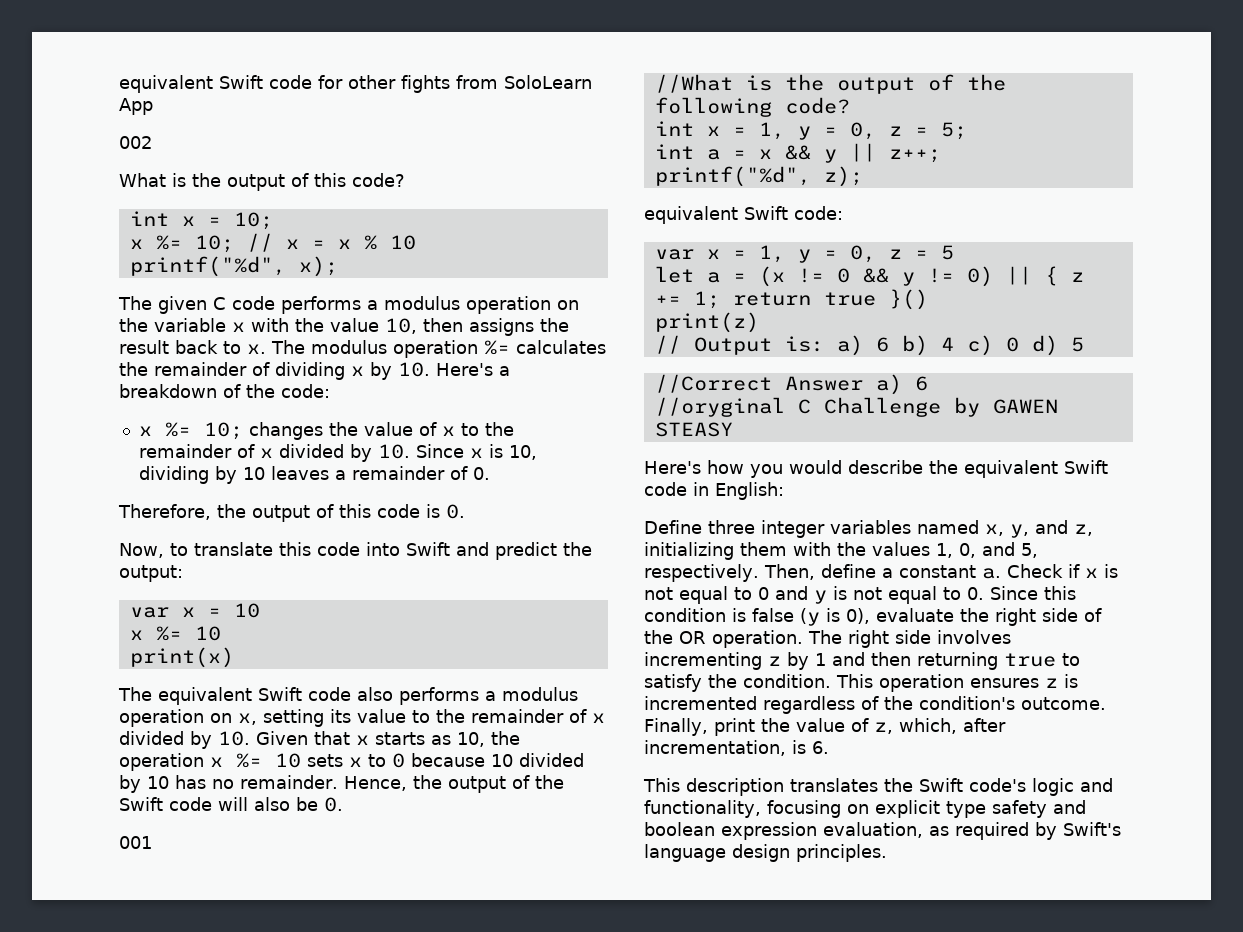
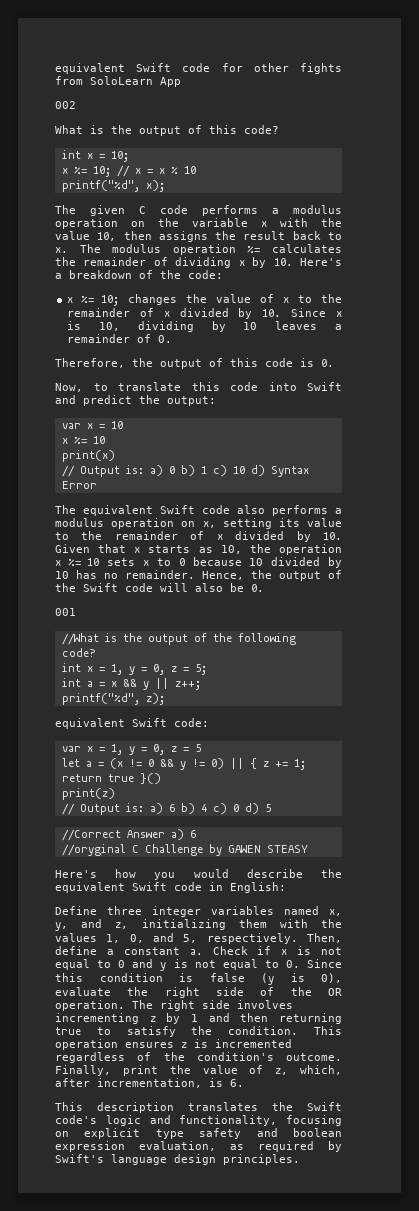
(234, 657) none -> [61,465,309,477] [61,481,97,489] // // Output is: a) 0 b) 1 c) 10 d) Syntax Error

